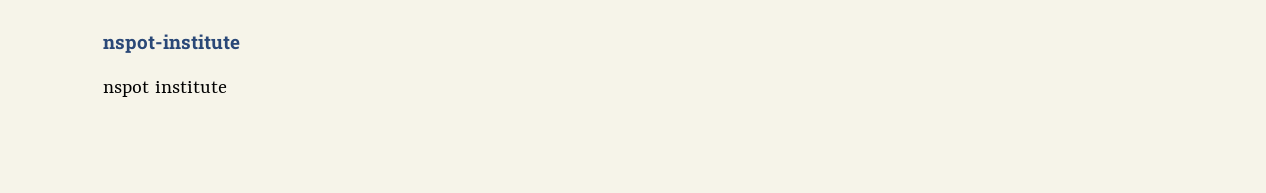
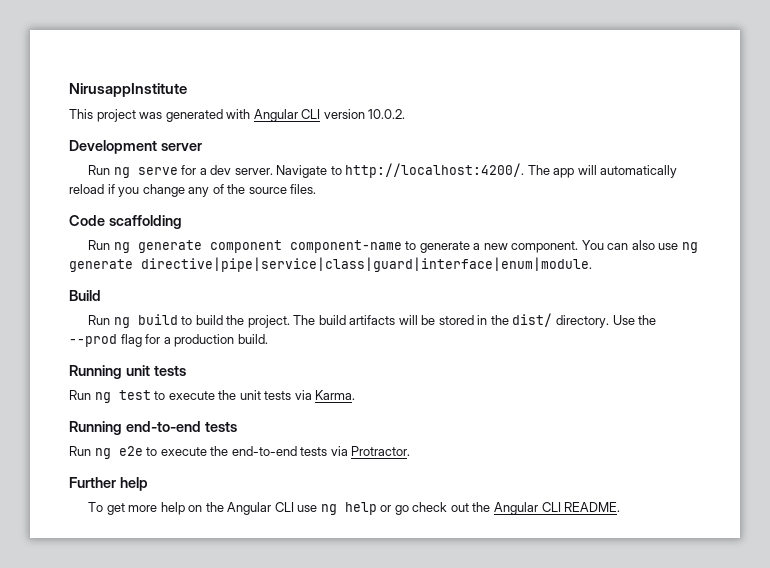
[103,34,240,53] [103,81,227,97] nspot-institute // nspot institute -> [69,83,187,97] [69,109,406,122] [69,140,202,154] [88,163,678,178] [69,184,317,197] [69,215,182,229] [88,240,698,253] [69,257,592,272] [69,290,101,301] [88,313,657,328] [69,334,268,347] [69,365,186,379] [69,390,356,403] [69,421,237,435] [69,446,411,459] [69,477,148,491] [88,502,621,515] NirusappInstitute // This project was generated with Angular CLI version 10.0.2. // Development server // Run ng serve for a dev server. Navigate to http://localhost:4200/. The app will automatically reload if you change any of the source files. // Code scaffolding // Run ng generate component component-name to generate a new component. You can also use ng generate directive|pipe|service|class|guard|interface|enum|module. // Build // Run ng build to build the project. The build artifacts will be stored in the dist/ directory. Use the --prod flag for a production build. // Running unit tests // Run ng test to execute the unit tests via Karma. // Running end-to-end tests // Run ng e2e to execute the end-to-end tests via Protractor. // Further help // To get more help on the Angular CLI use ng help or go check out the Angular CLI README.

